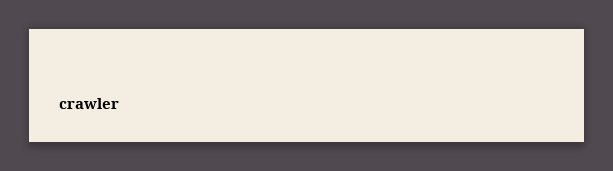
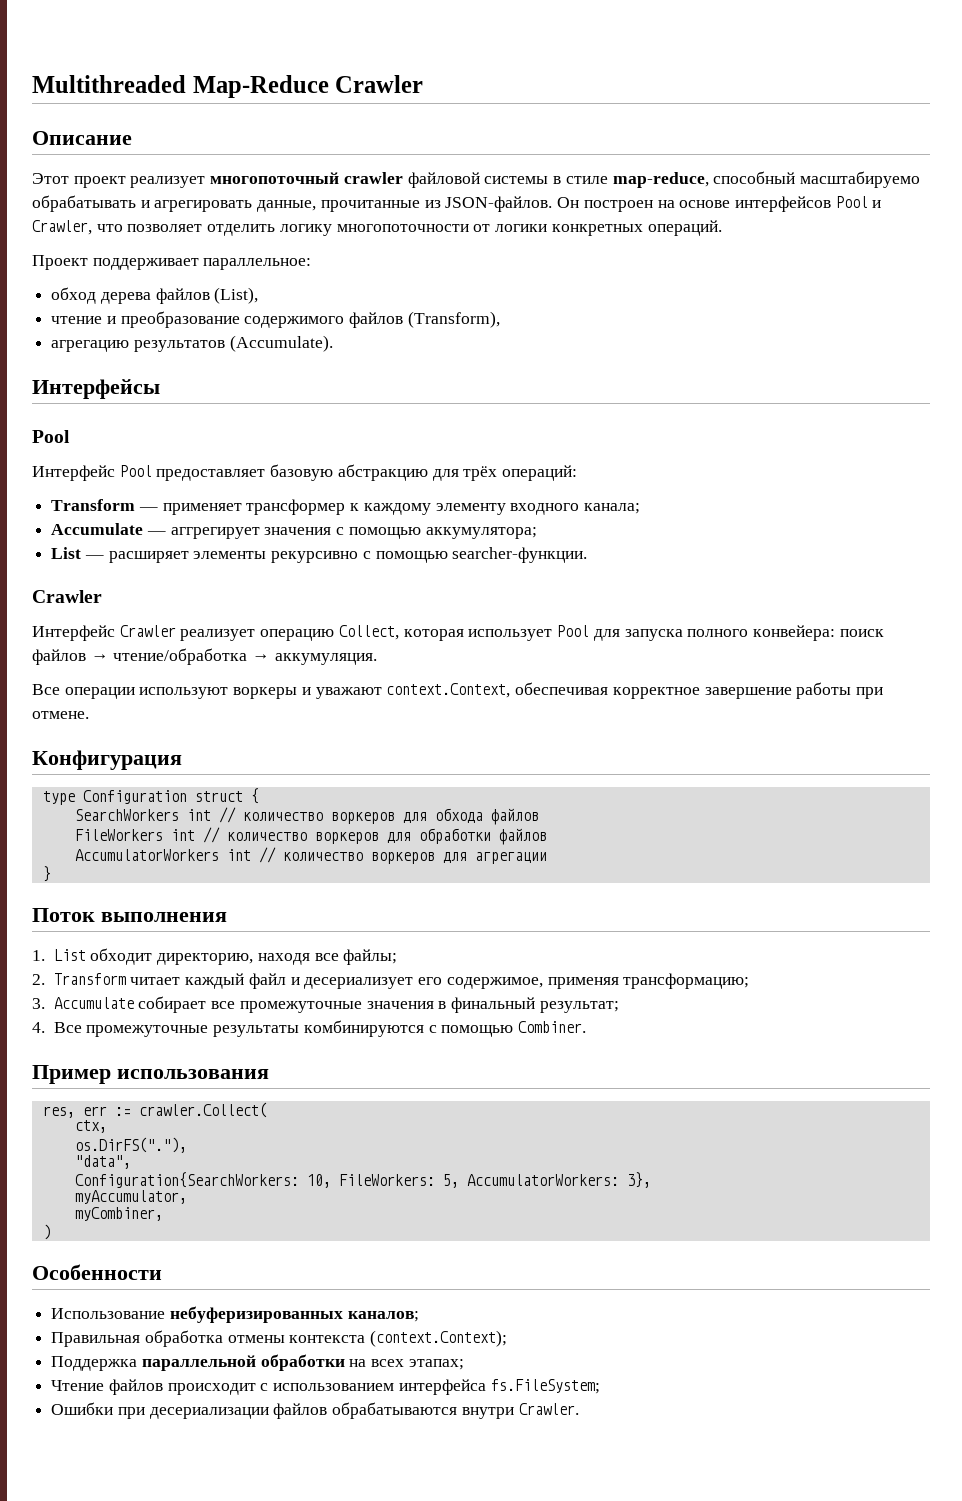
[59,98,119,109] crawler -> [32,75,424,98] [32,131,132,145] [32,171,920,188] [32,195,882,212] [32,220,722,236] [32,255,312,270] [51,287,259,304] [51,311,500,328] [51,335,333,352] [32,379,160,399] [32,430,70,443] [32,464,578,481] [51,499,641,515] [51,523,537,539] [51,547,588,563] [32,590,102,603] [32,625,884,641] [32,648,377,665] [32,682,883,699] [32,711,89,719] [32,750,182,770] [42,788,259,805] [74,807,539,825] [74,827,547,845] [74,847,547,864] [42,866,51,882] [32,908,227,922] [32,948,398,965] [32,973,750,989] [32,996,619,1013] [32,1020,587,1037] [32,1065,269,1084] [42,1102,267,1118] [74,1120,107,1133] [74,1137,187,1153] [74,1155,131,1169] [74,1172,651,1188] [74,1190,187,1204] [74,1207,163,1221] [42,1224,51,1240] [32,1264,162,1280] [51,1306,419,1323] [51,1330,508,1347] [51,1354,464,1371] [51,1379,600,1395] [51,1402,579,1419] Multithreaded Map-Reduce Crawler // Описание // Этот проект реализует многопоточный crawler файловой системы в стиле map-reduce, способный масштабируемо обрабатывать и агрегировать данные, прочитанные из JSON-файлов. Он построен на основе интерфейсов Pool и Crawler, что позволяет отделить логику многопоточности от логики конкретных операций. // Проект поддерживает параллельное: // обход дерева файлов (List), // чтение и преобразование содержимого файлов (Transform), // агрегацию результатов (Accumulate). // Интерфейсы // Pool // Интерфейс Pool предоставляет базовую абстракцию для трёх операций: // Transform — применяет трансформер к каждому элементу входного канала; // Accumulate — аггрегирует значения с помощью аккумулятора; // List — расширяет элементы рекурсивно с помощью searcher-функции. // Crawler // Интерфейс Crawler реализует операцию Collect, которая использует Pool для запуска полного конвейера: поиск файлов → чтение/обработка → аккумуляция. // Все операции используют воркеры и уважают context.Context, обеспечивая корректное завершение работы при отмене. // Конфигурация // type Configuration struct { // SearchWorkers int // количество воркеров для обхода файлов // FileWorkers int // количество воркеров для обработки файлов // AccumulatorWorkers int // количество воркеров для агрегации // } // Поток выполнения // 1. List обходит директорию, находя все файлы; // 2. Transform читает каждый файл и десериализует его содержимое, применяя трансформацию; // 3. Accumulate собирает все промежуточные значения в финальный результат; // 4. Все промежуточные результаты комбинируются с помощью Combiner. // Пример использования // res, err := crawler.Collect( // ctx, // os.DirFS("."), // "data", // Configuration{SearchWorkers: 10, FileWorkers: 5, AccumulatorWorkers: 3}, // myAccumulator, // myCombiner, // ) // Особенности // Использование небуферизированных каналов; // Правильная обработка отмены контекста (context.Context); // Поддержка параллельной обработки на всех этапах; // Чтение файлов происходит с использованием интерфейса fs.FileSystem; // Ошибки при десериализации файлов обрабатываются внутри Crawler.

